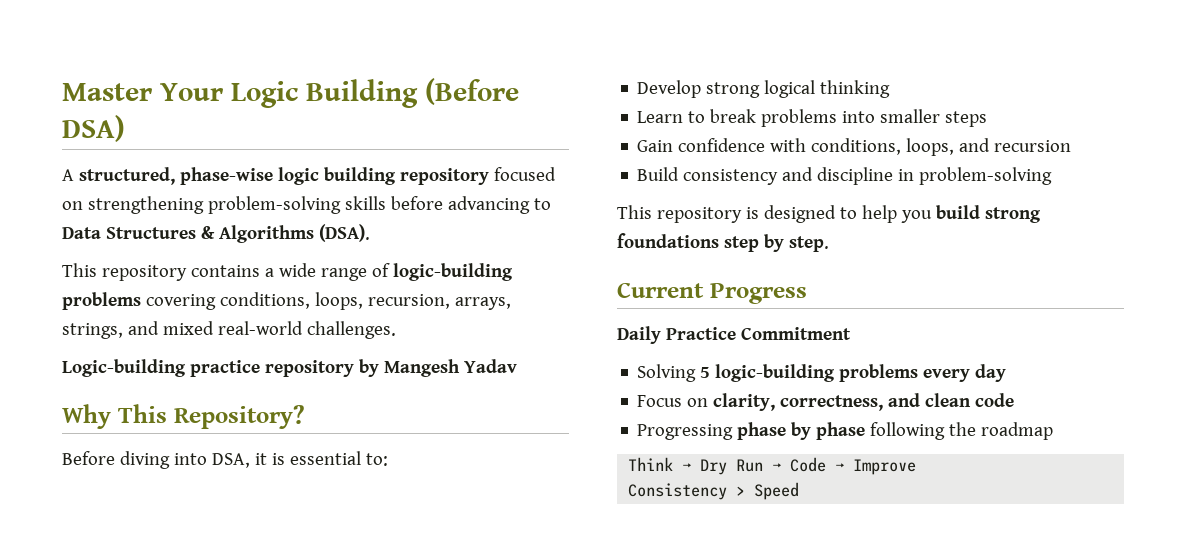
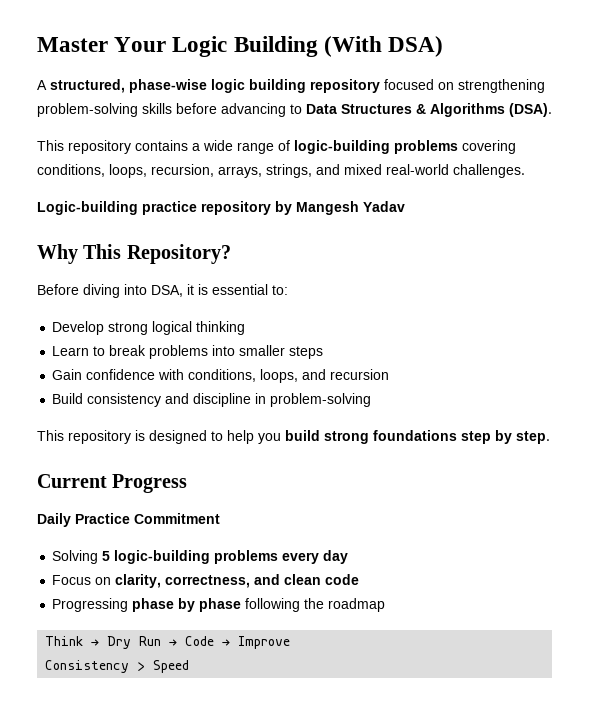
[425,78,519,105] (Before -> [323,36,382,57] (With

